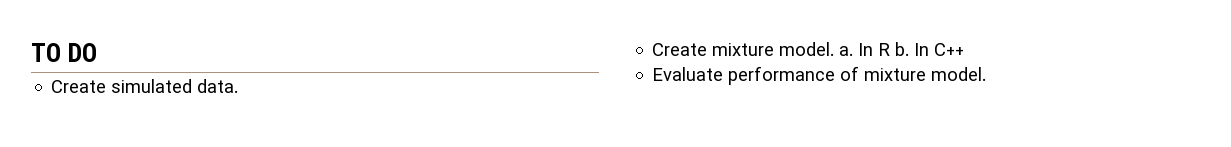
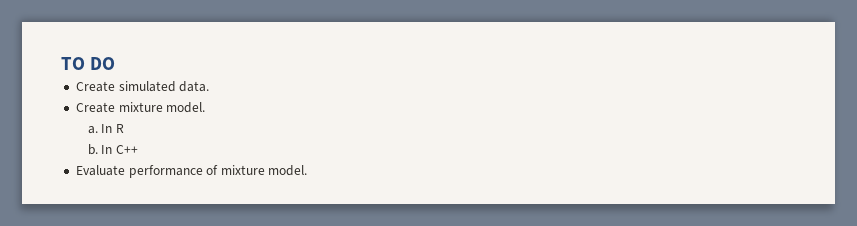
(835, 49) none -> (206, 107) //
(891, 49) none -> (124, 128) //

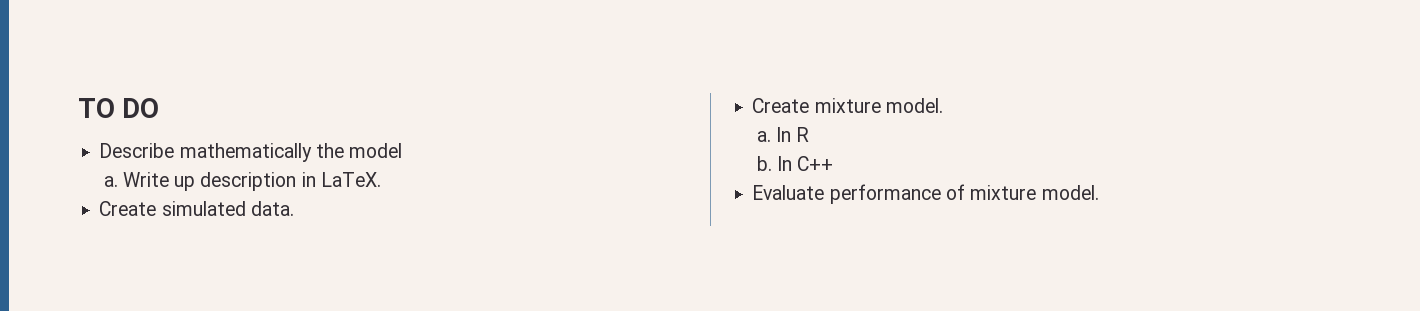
(116, 63) none -> [99,143,403,162] [103,172,381,191] // Describe mathematically the model // a. Write up description in LaTeX.

